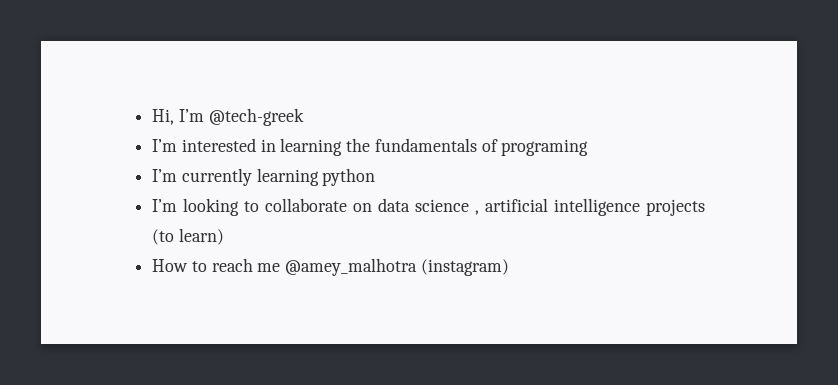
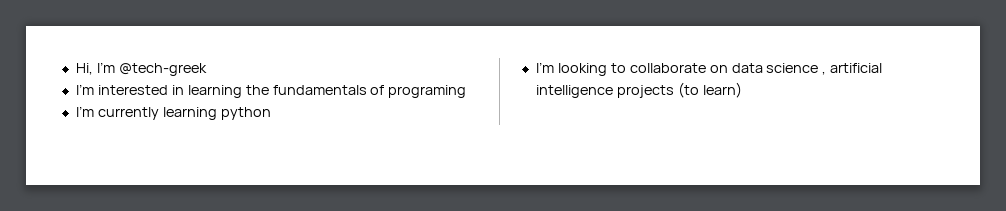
[152,258,509,276] // How to reach me @amey_malhotra (instagram) -> (742, 90) none

